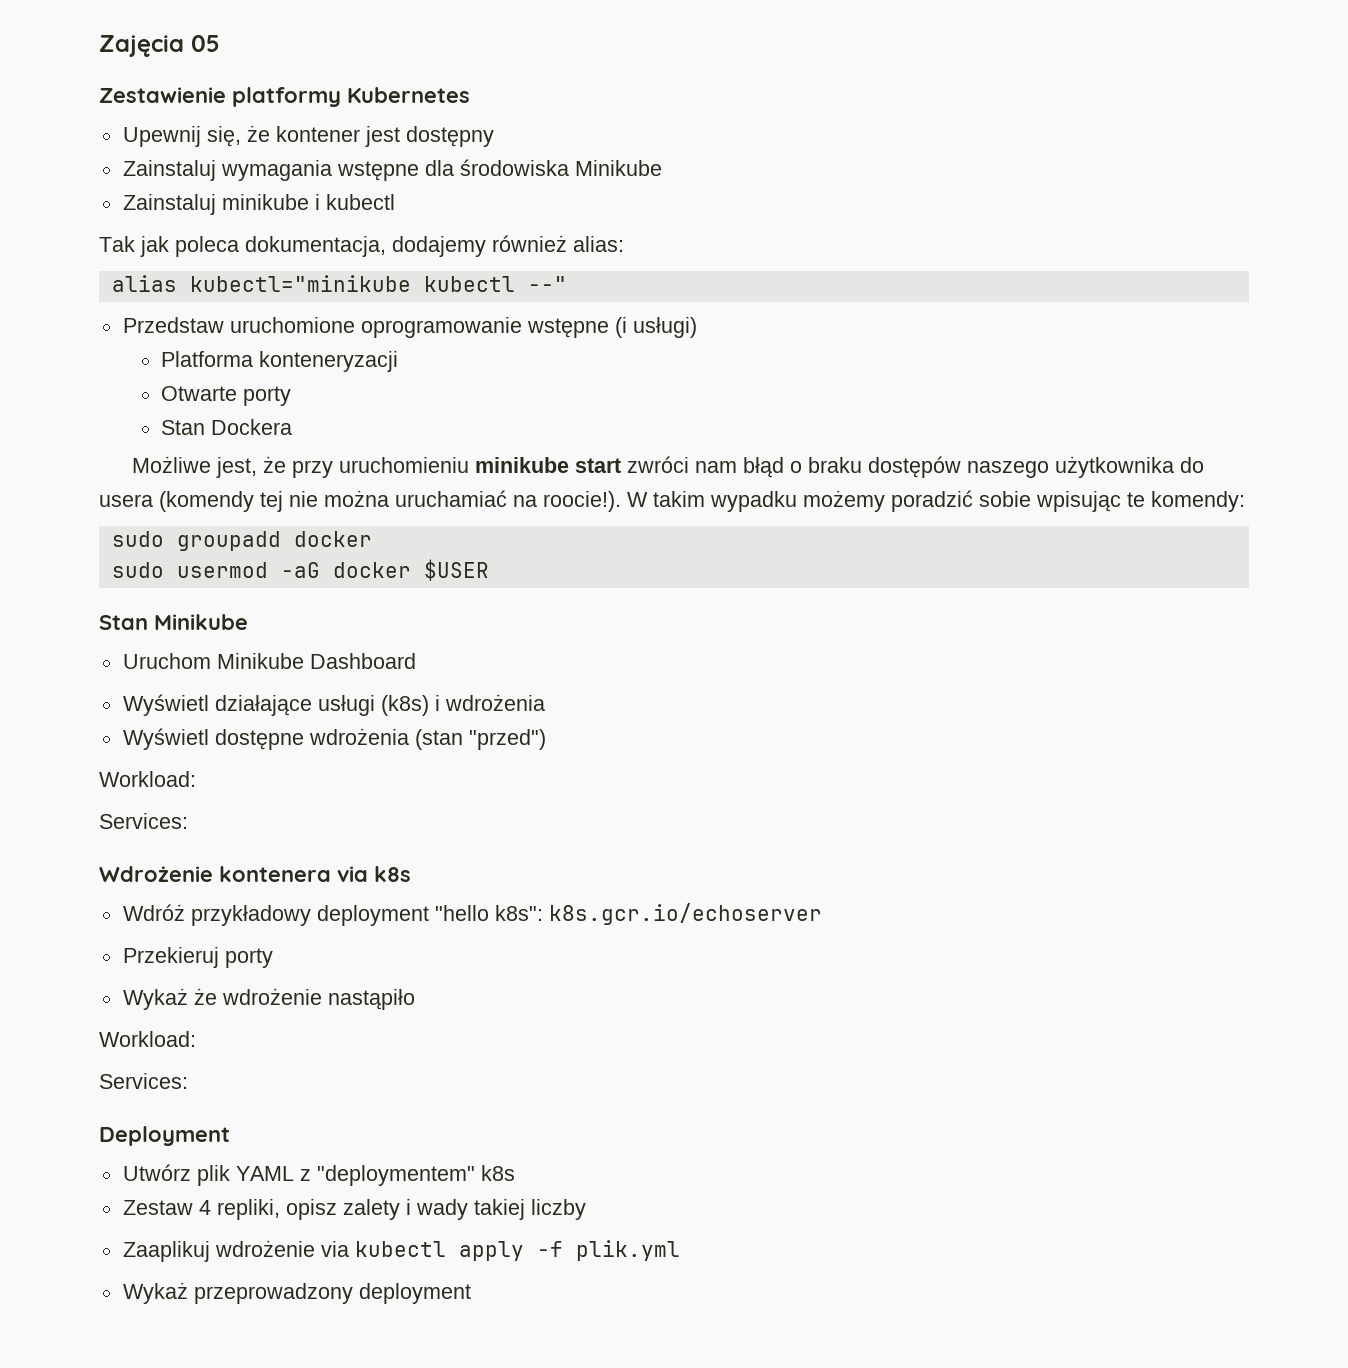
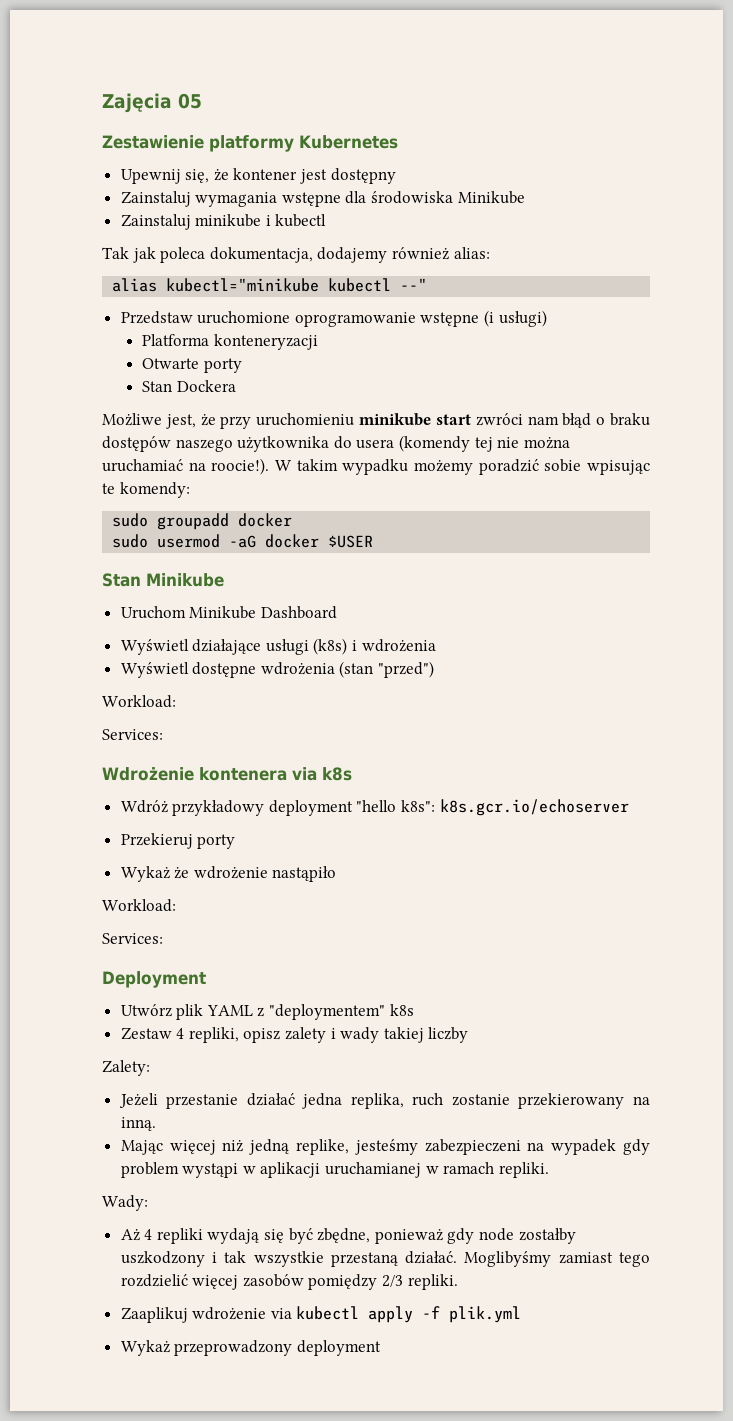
(586, 1209) none -> [102,1060,150,1076] [118,1093,650,1109] [120,1117,156,1131] [120,1139,650,1155] [120,1162,549,1178] [102,1195,148,1211] [120,1228,576,1244] [120,1251,650,1267] [120,1274,458,1290] // Zalety: // Jeżeli przestanie działać jedna replika, ruch zostanie przekierowany na inną. // Mając więcej niż jedną replike, jesteśmy zabezpieczeni na wypadek gdy problem wystąpi w aplikacji uruchamianej w ramach repliki. // Wady: // Aż 4 repliki wydają się być zbędne, ponieważ gdy node zostałby uszkodzony i tak wszystkie przestaną działać. Moglibyśmy zamiast tego rozdzielić więcej zasobów pomiędzy 2/3 repliki.

